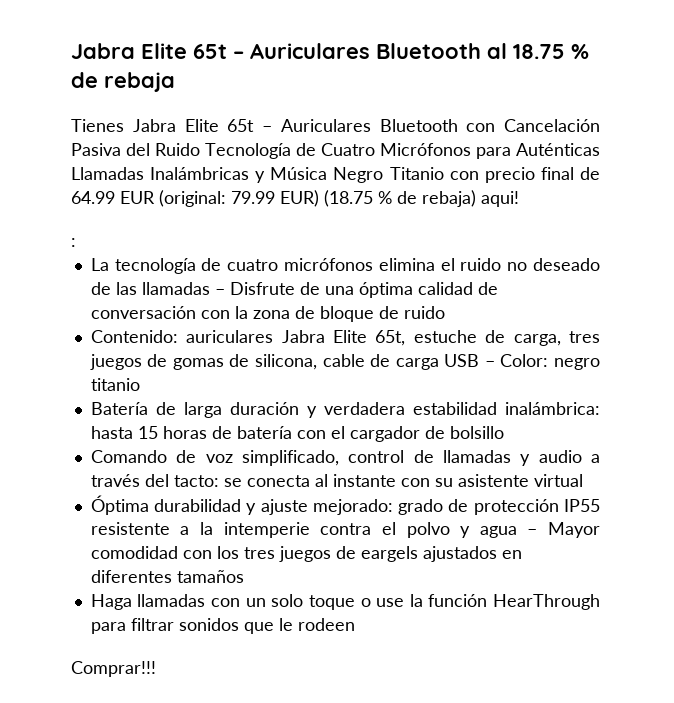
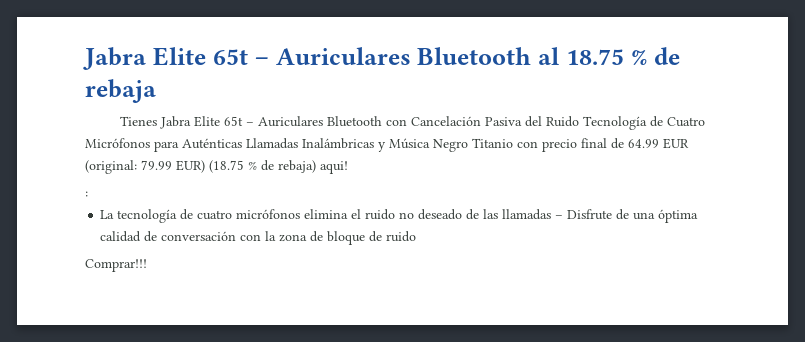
[90,330,600,346] [89,354,600,370] [90,378,140,391] [90,402,600,418] [90,426,504,442] [90,450,600,466] [90,474,583,487] [90,495,600,515] [90,522,600,538] [90,546,522,562] [90,570,244,583] [90,594,600,610] [90,618,355,634] // Contenido: auriculares Jabra Elite 65t, estuche de carga, tres juegos de gomas de silicona, cable de carga USB – Color: negro titanio // Batería de larga duración y verdadera estabilidad inalámbrica: hasta 15 horas de batería con el cargador de bolsillo // Comando de voz simplificado, control de llamadas y audio a través del tacto: se conecta al instante con su asistente virtual // Óptima durabilidad y ajuste mejorado: grado de protección IP55 resistente a la intemperie contra el polvo y agua – Mayor comodidad con los tres juegos de eargels ajustados en diferentes tamaños // Haga llamadas con un solo toque o use la función HearThrough para filtrar sonidos que le rodeen -> (417, 236) none

